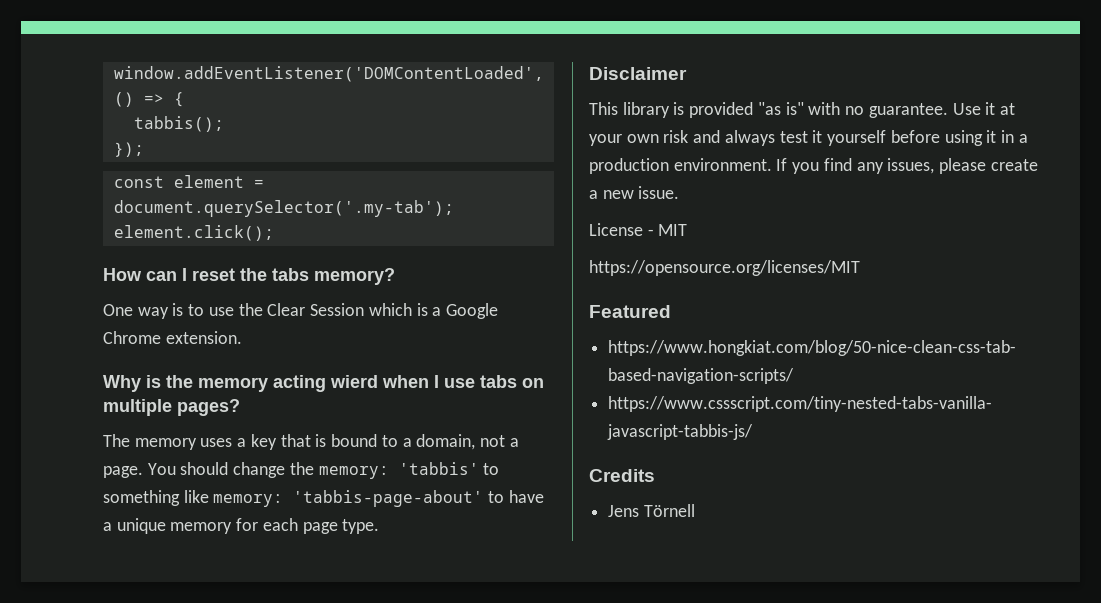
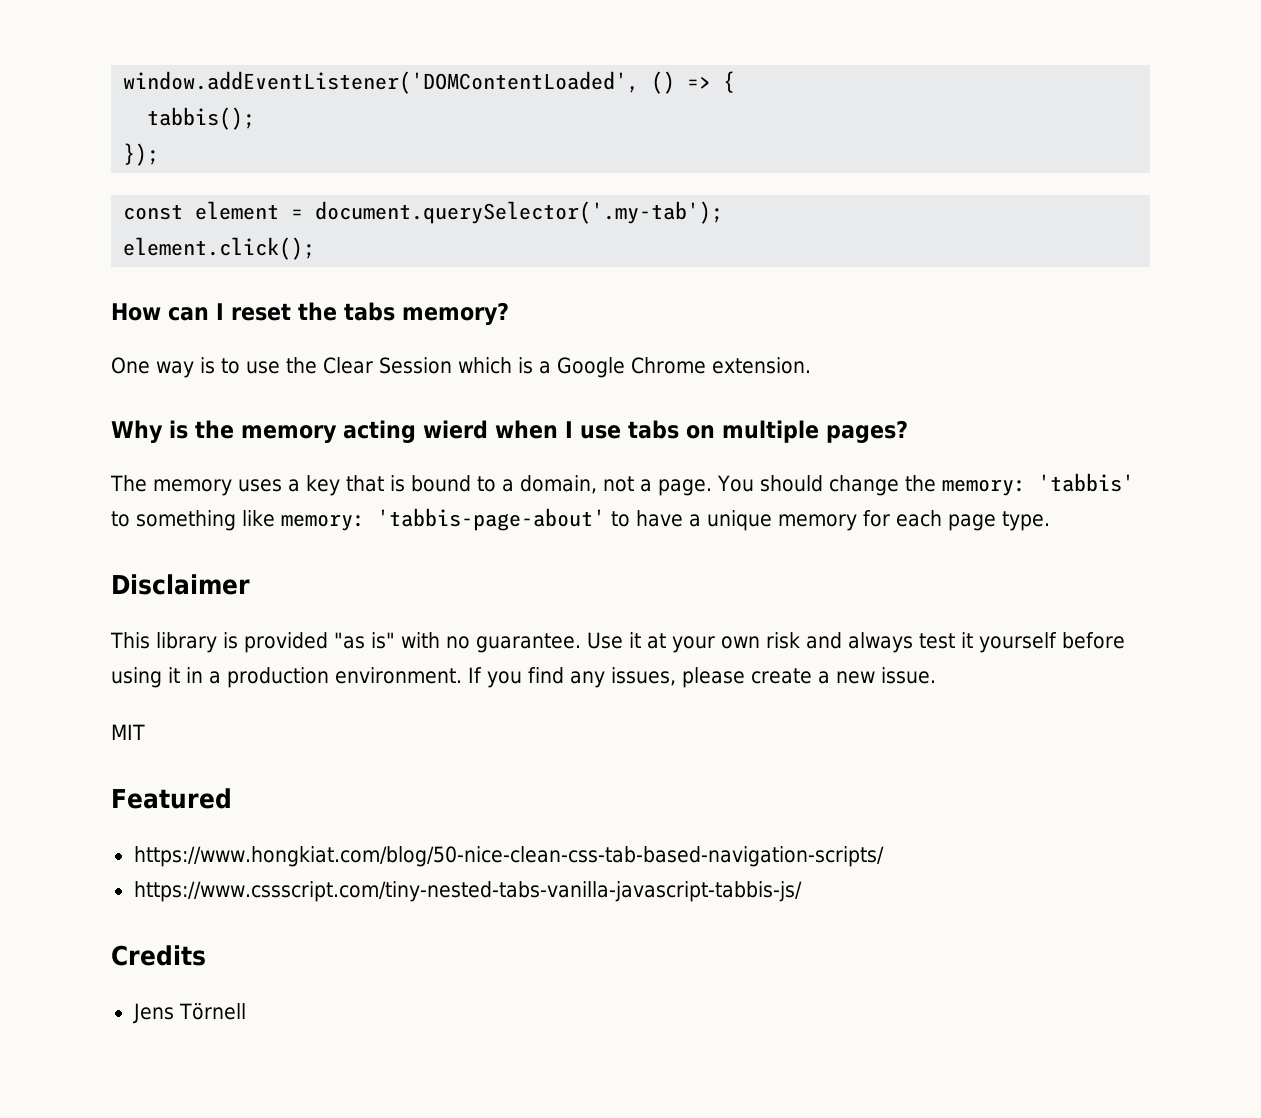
[589,223,654,236] License - -> (936, 675) none
[589,260,860,276] // https://opensource.org/licenses/MIT -> (145, 732) none

